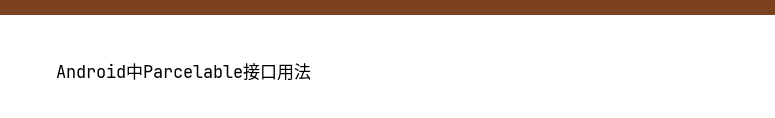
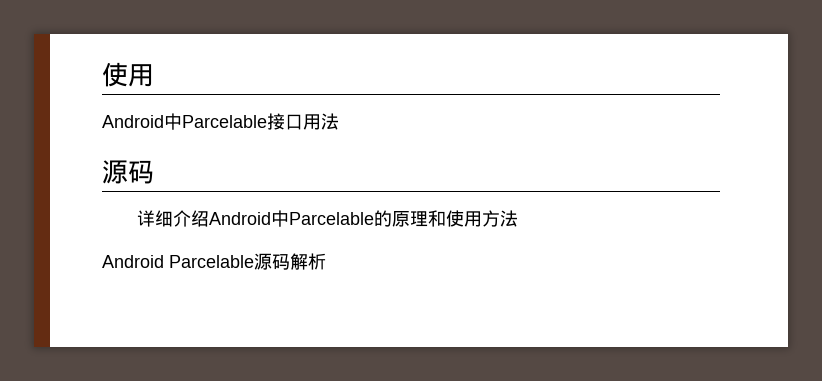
(56, 70) none -> [102,62,154,87] 使用 //
(311, 71) none -> [102,160,154,184] [137,210,519,227] [102,253,326,270] // 源码 // 详细介绍Android中Parcelable的原理和使用方法 // Android Parcelable源码解析

